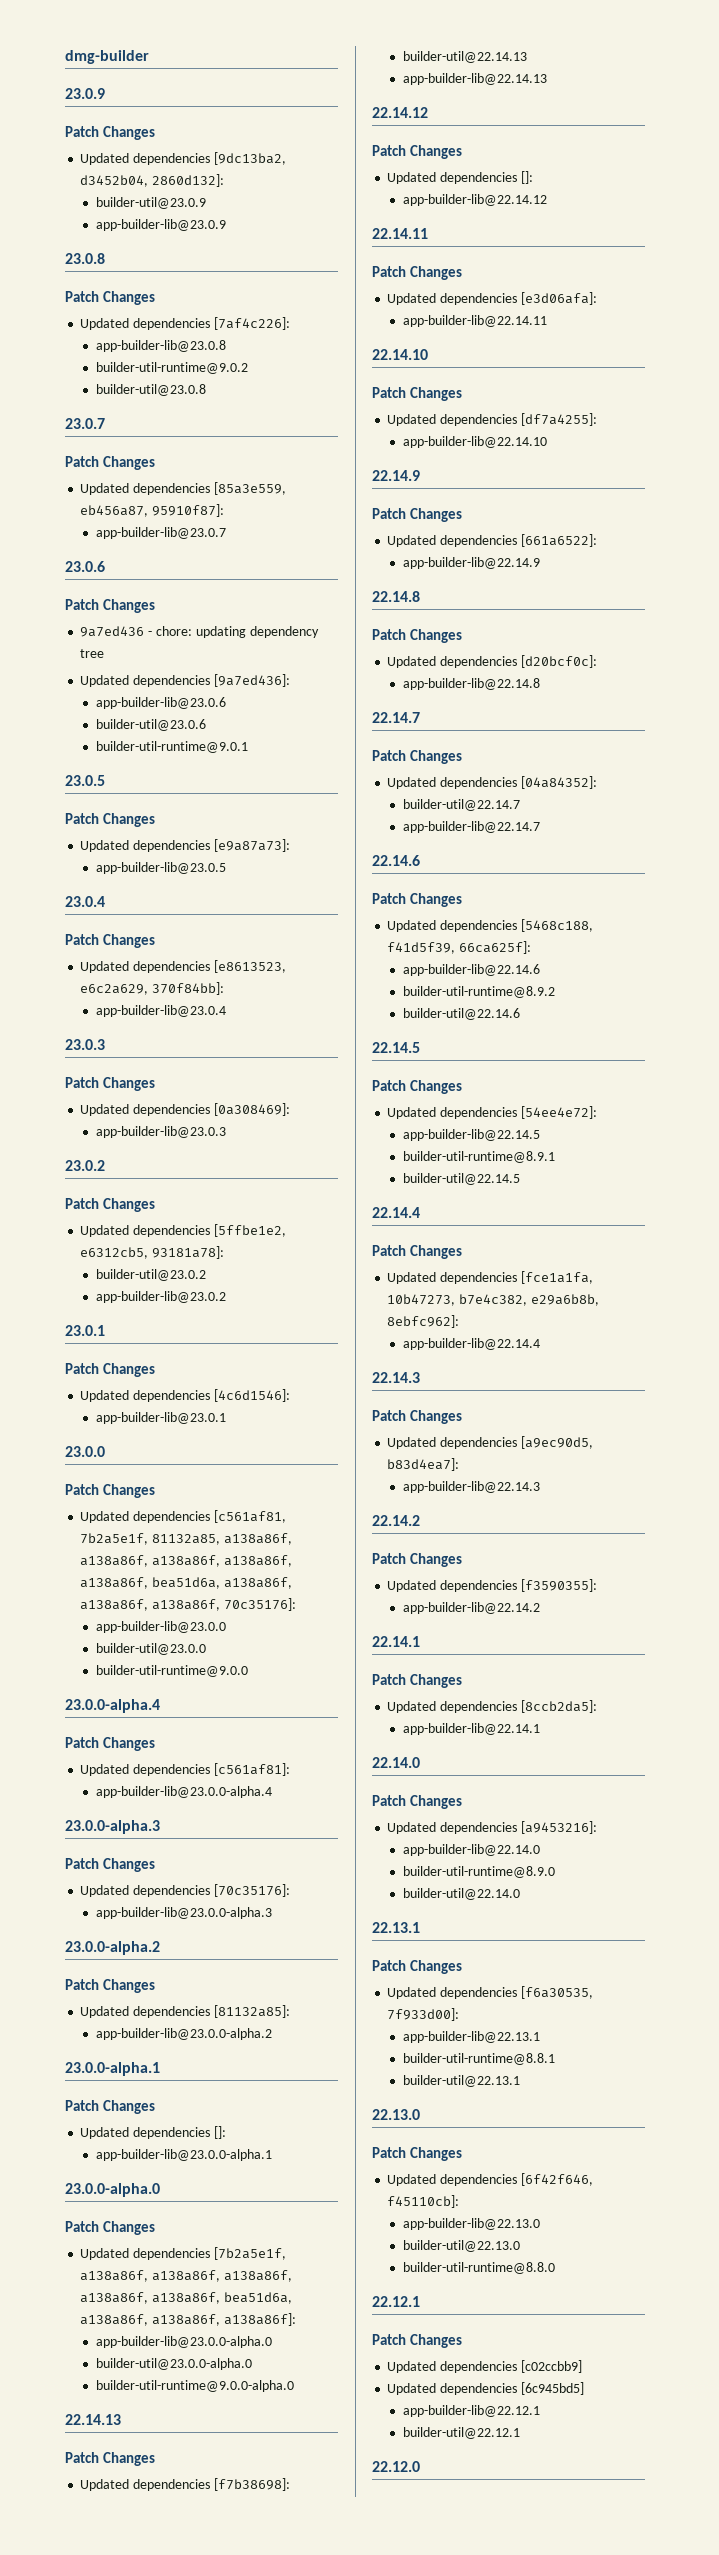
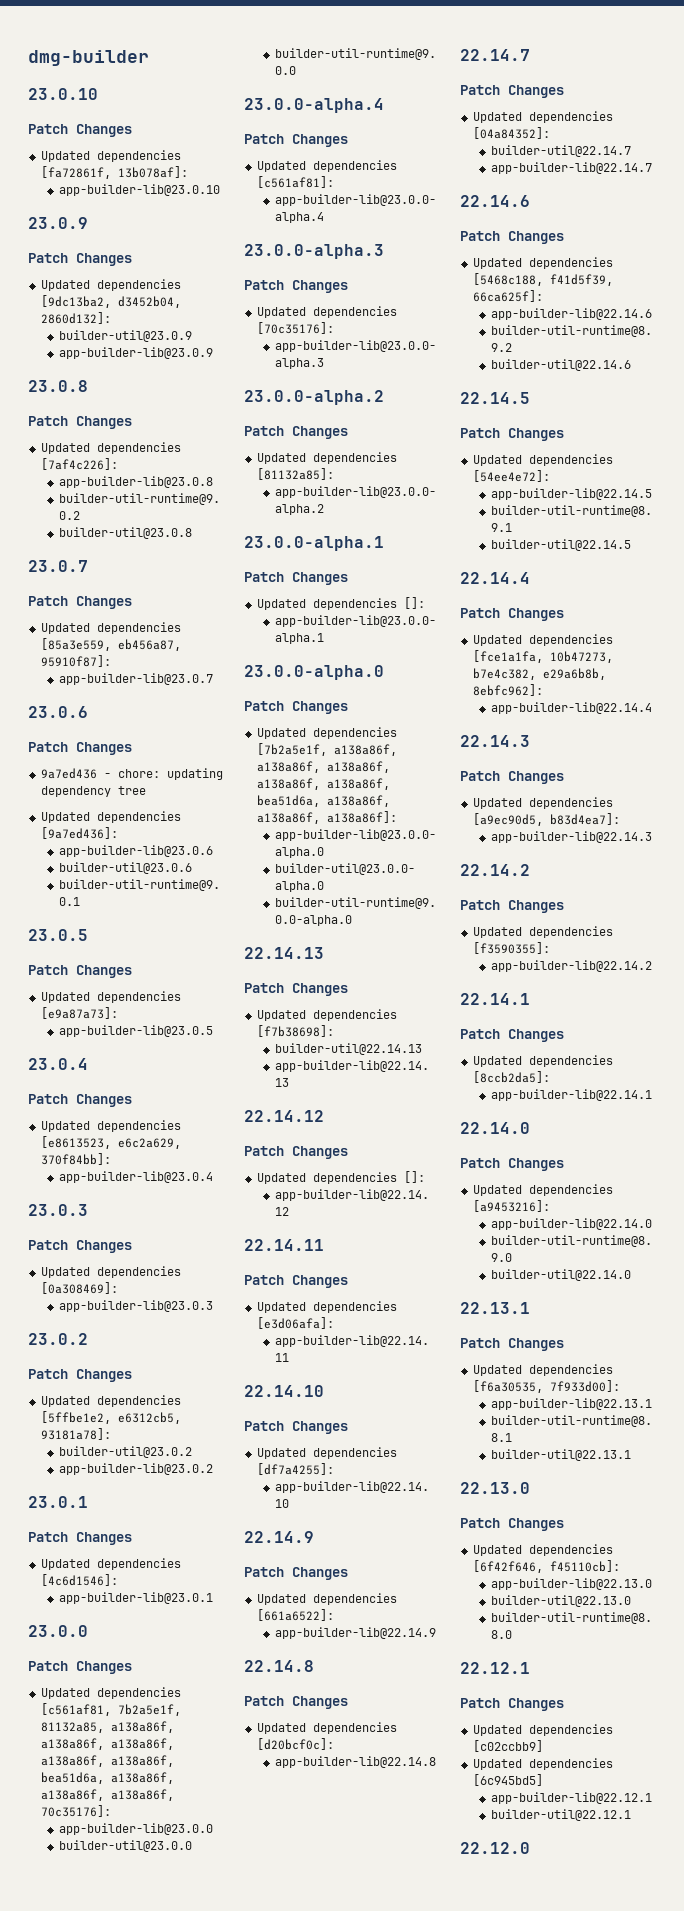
(149, 57) none -> [28,88,98,100] [28,124,132,137] [40,150,181,162] [40,166,188,179] [58,184,220,196] // 23.0.10 // Patch Changes // Updated dependencies [fa72861f, 13b078af]: // app-builder-lib@23.0.10

